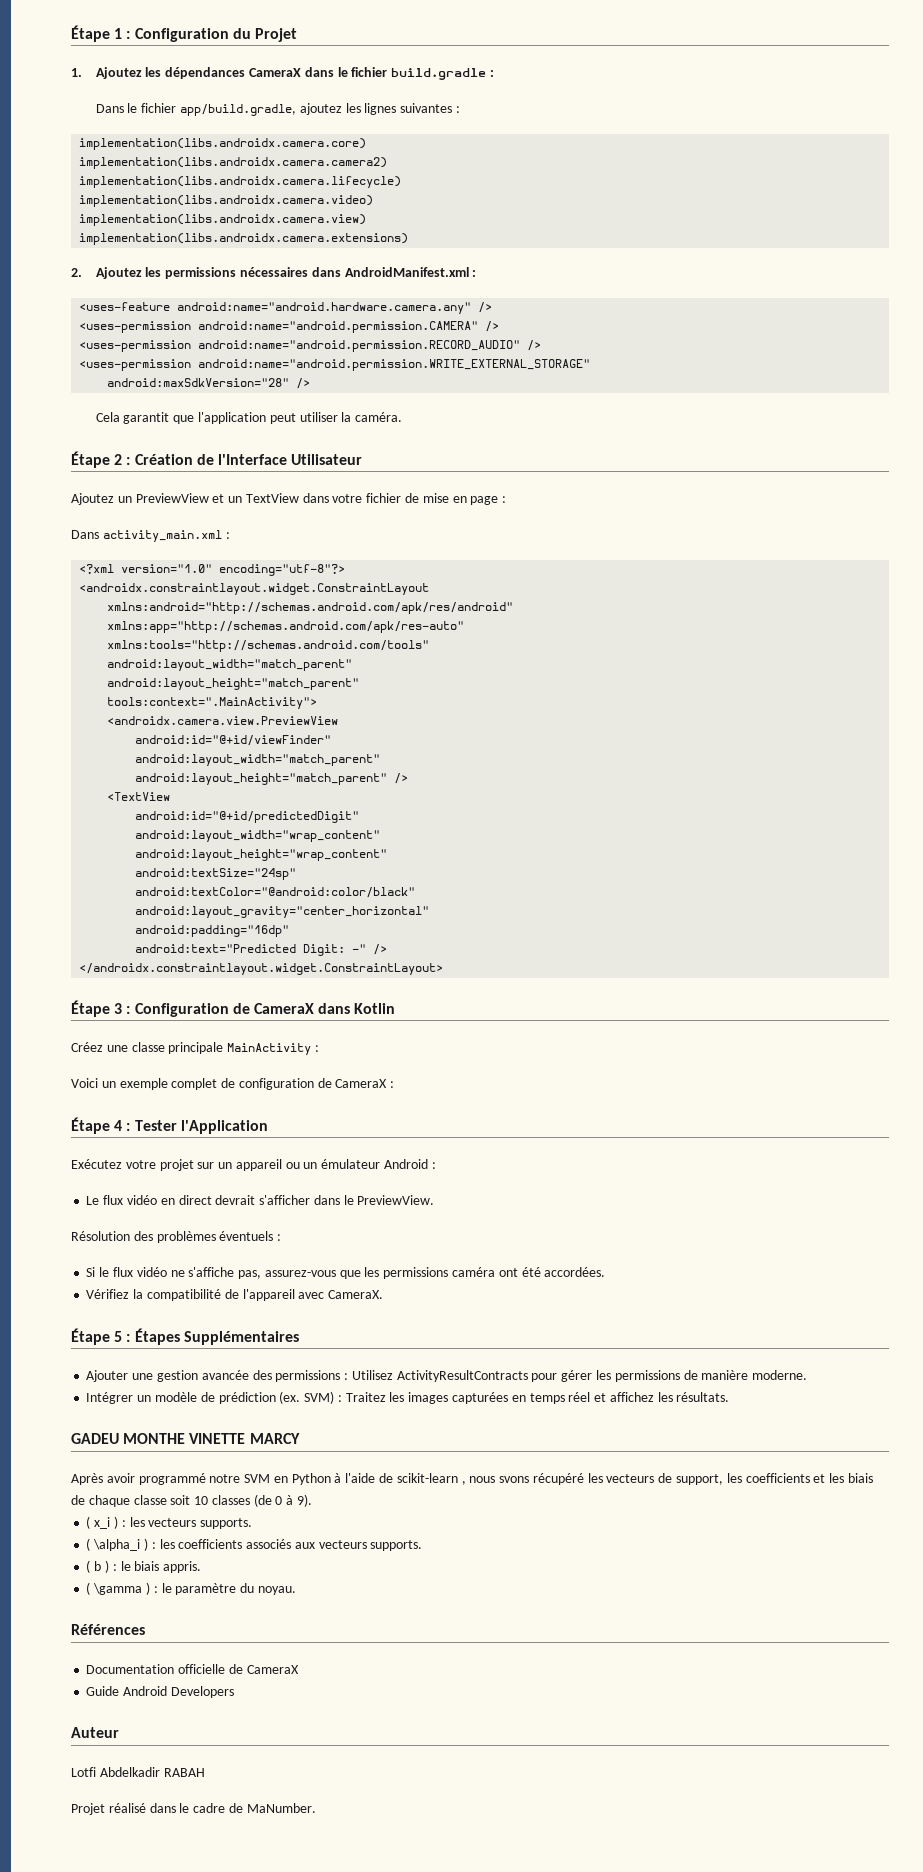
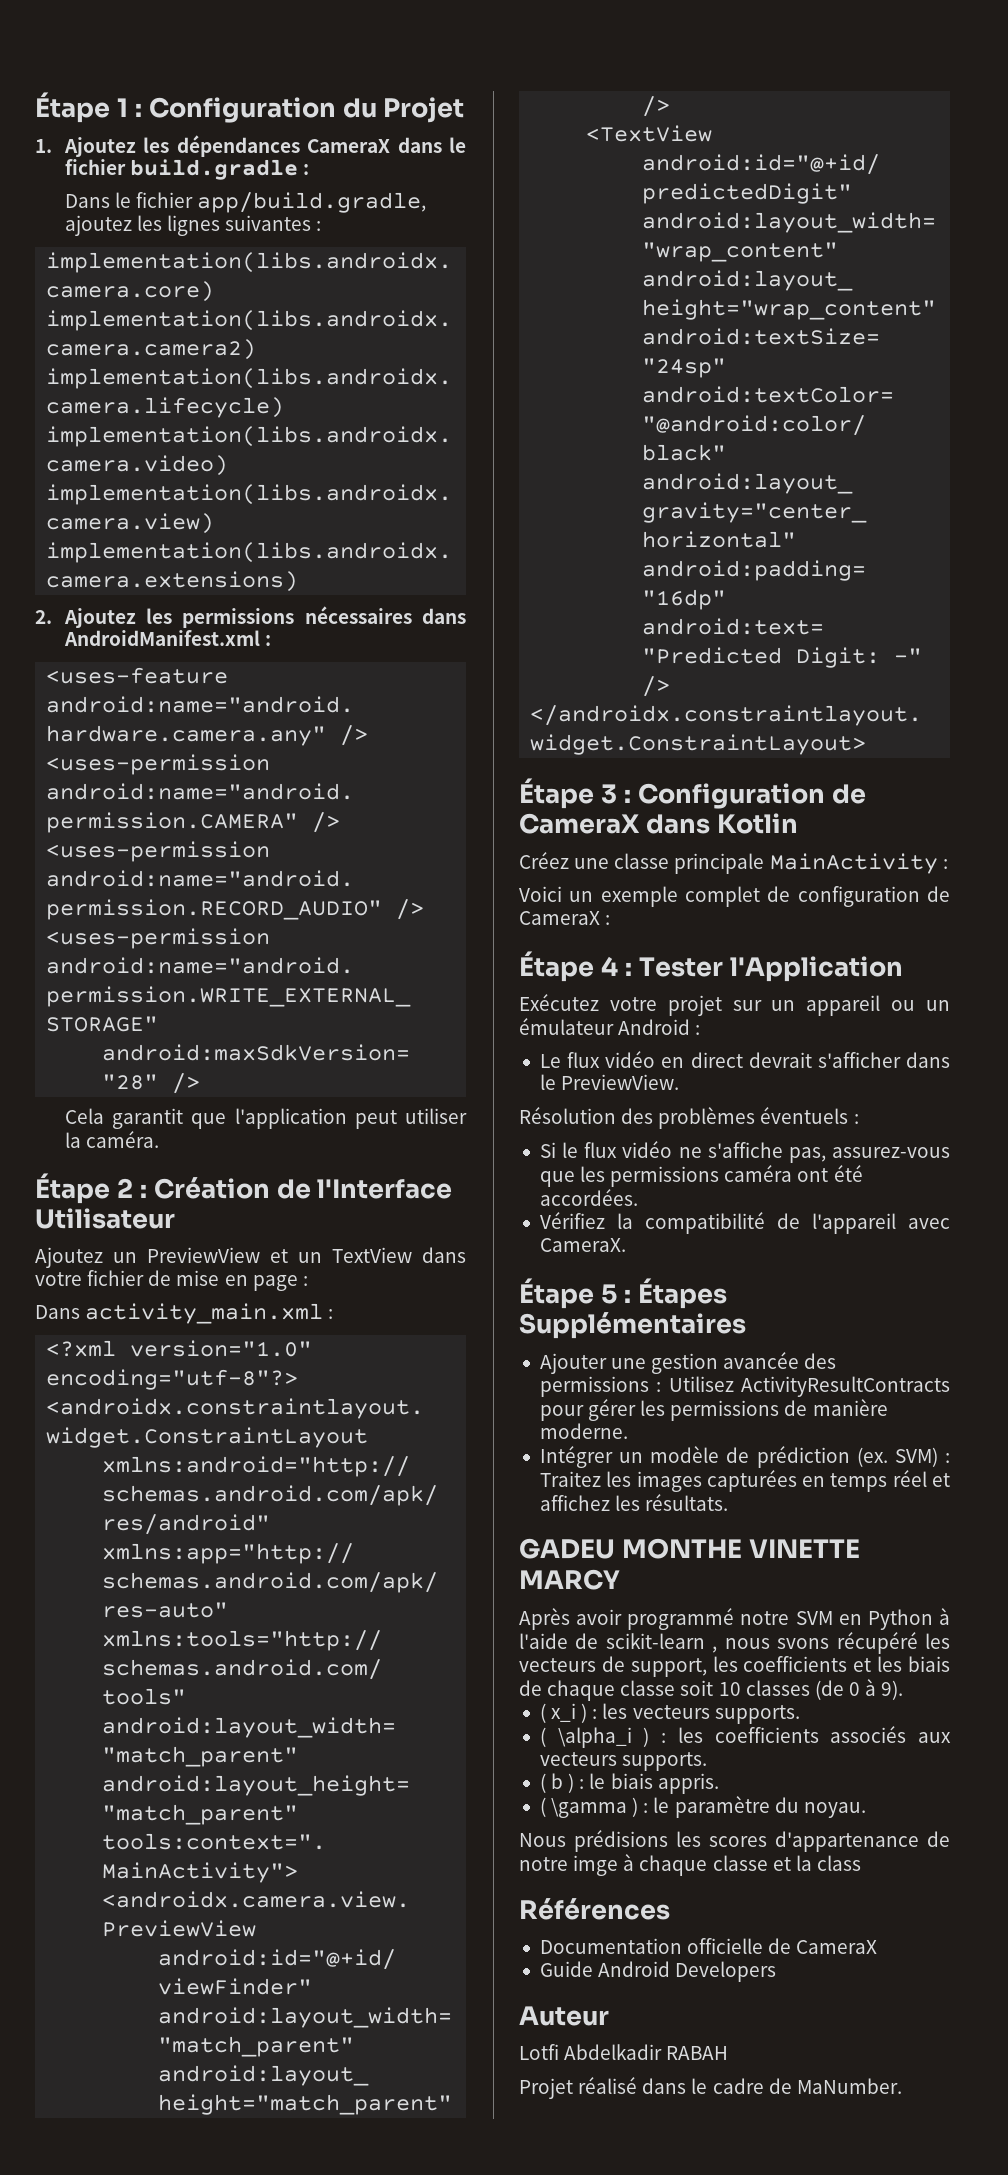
(296, 1590) none -> [519,1830,950,1852] [519,1854,861,1876] // Nous prédisions les scores d'appartenance de notre imge à chaque classe et la class

